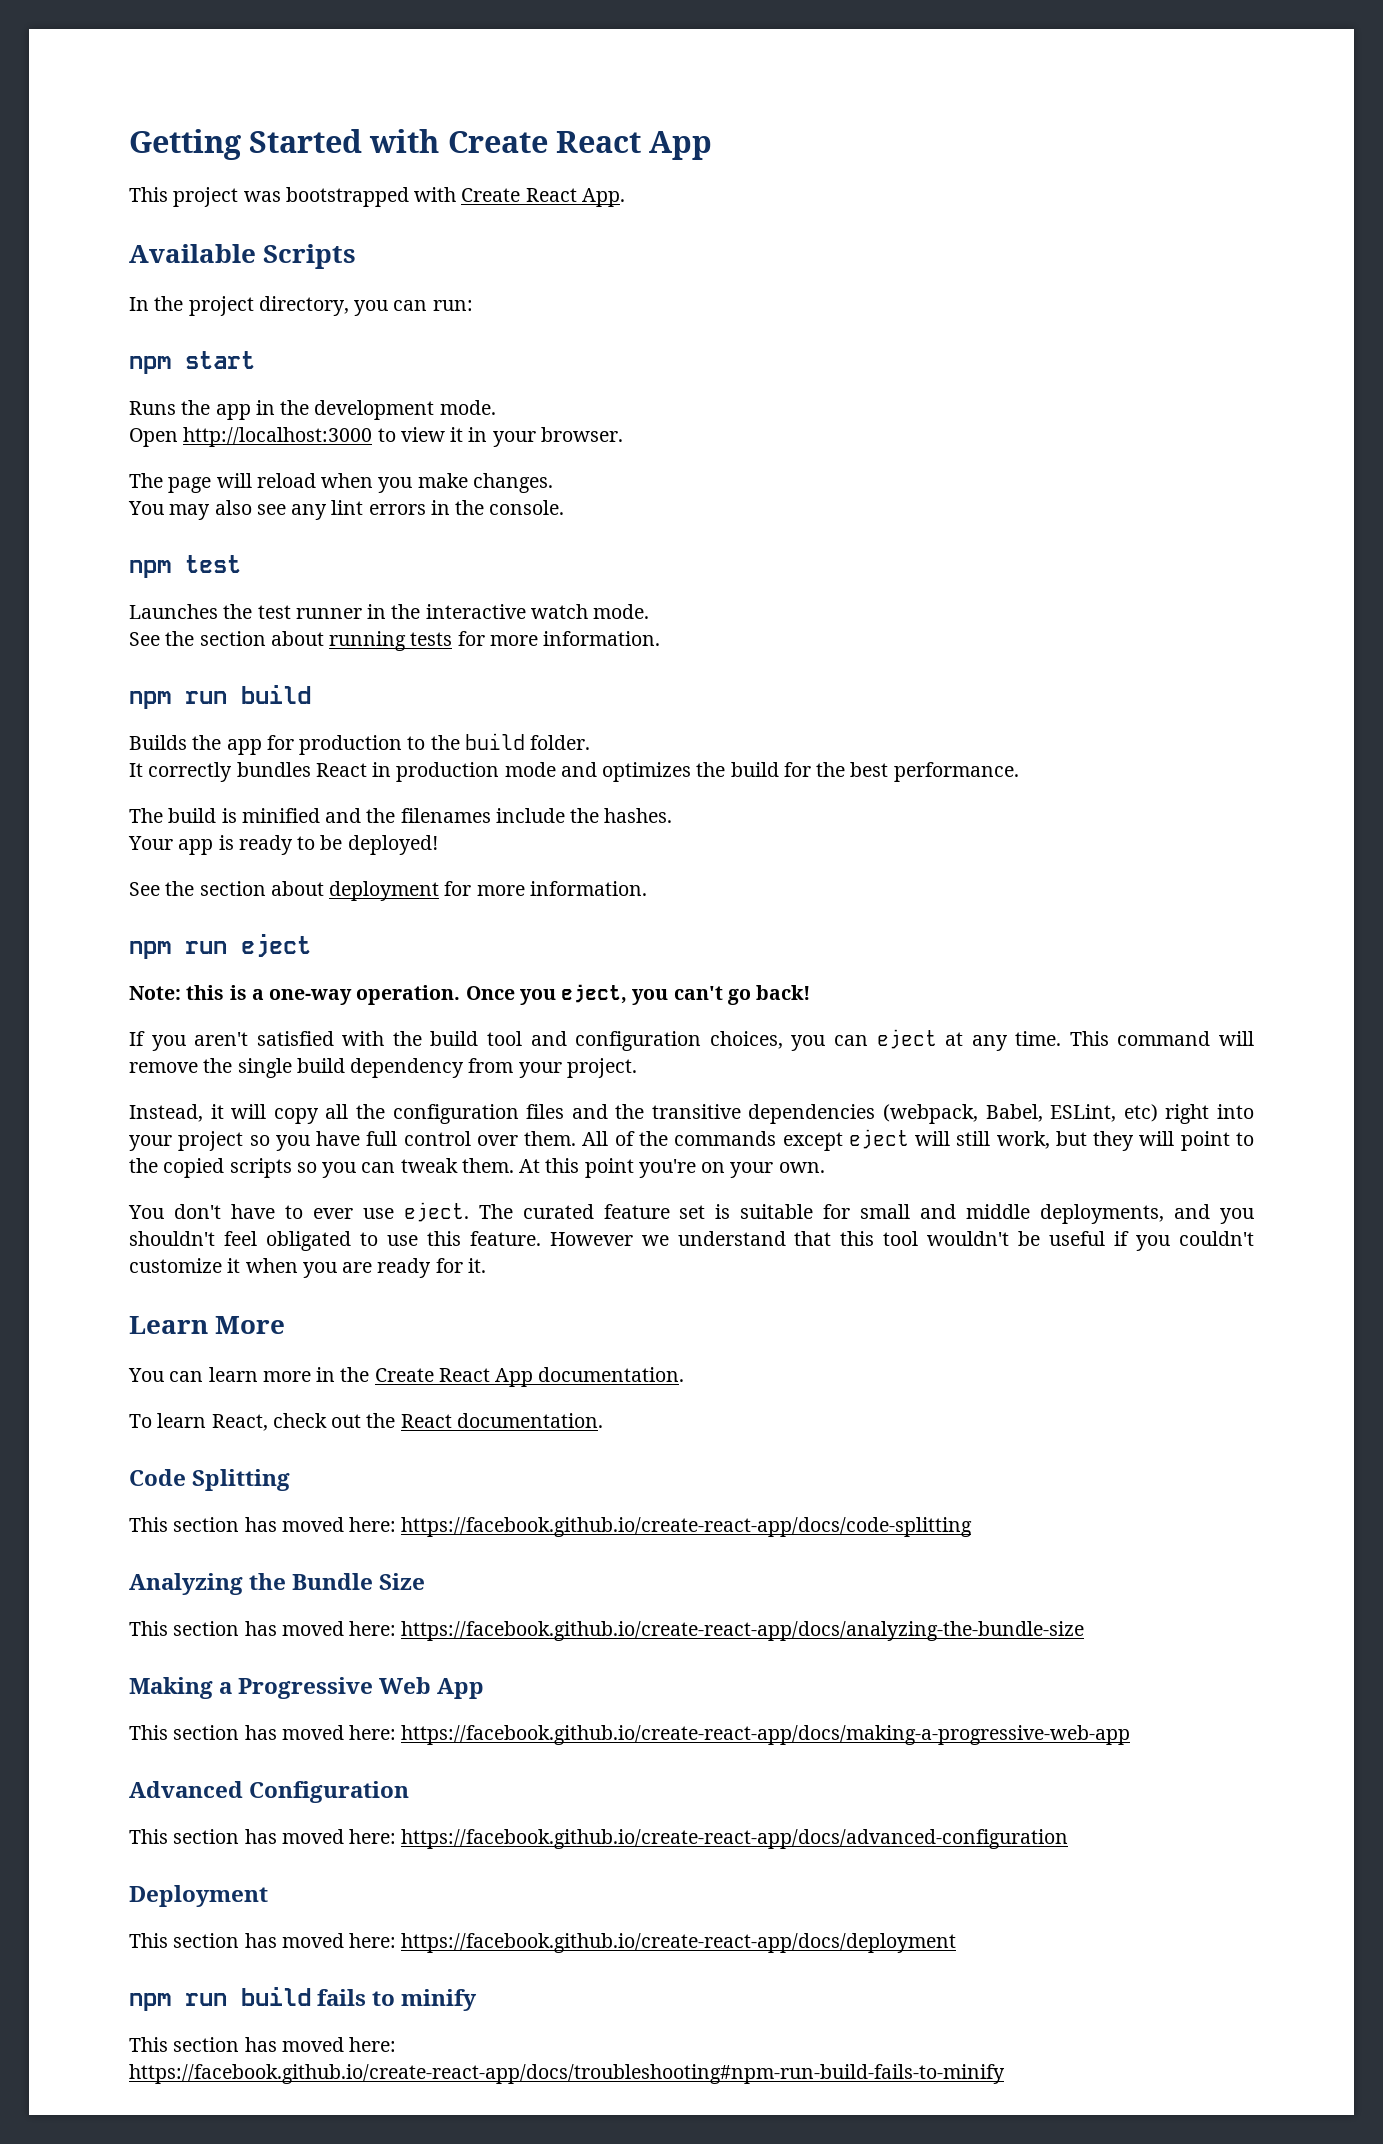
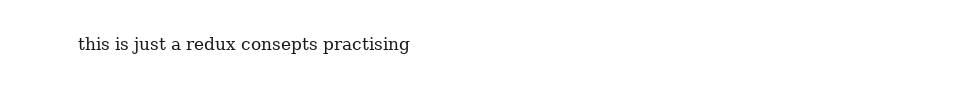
[129,129,713,160] [129,187,625,207] [129,244,357,269] [129,296,473,316] [129,351,255,374] [129,400,496,420] [129,427,623,447] [129,473,553,493] [128,500,565,520] [129,555,241,578] [129,604,650,619] [129,631,661,651] [129,685,311,709] [129,733,591,755] [129,762,1019,782] [129,808,673,823] [128,835,438,855] [129,881,647,901] [129,934,311,959] [129,984,811,1005] [129,1029,1254,1051] [129,1058,637,1078] [129,1104,1255,1124] [129,1129,1254,1151] [129,1158,825,1178] [128,1202,1254,1224] [129,1231,1254,1251] [129,1258,486,1278] [129,1316,286,1334] [128,1367,685,1387] [129,1413,603,1431] [129,1469,291,1491] [129,1517,973,1537] [129,1573,426,1595] [129,1621,1085,1641] [129,1677,485,1699] [129,1725,1131,1745] [129,1781,410,1803] [129,1829,1069,1849] [129,1885,268,1907] [129,1933,957,1953] [129,1987,478,2011] [129,2037,397,2052] [129,2064,1005,2084] Getting Started with Create React App // This project was bootstrapped with Create React App. // Available Scripts // In the project directory, you can run: // npm start // Runs the app in the development mode. // Open http://localhost:3000 to view it in your browser. // The page will reload when you make changes. // You may also see any lint errors in the console. // npm test // Launches the test runner in the interactive watch mode. // See the section about running tests for more information. // npm run build // Builds the app for production to the build folder. // It correctly bundles React in production mode and optimizes the build for the best performance. // The build is minified and the filenames include the hashes. // Your app is ready to be deployed! // See the section about deployment for more information. // npm run eject // Note: this is a one-way operation. Once you eject, you can't go back! // If you aren't satisfied with the build tool and configuration choices, you can eject at any time. This command will remove the single build dependency from your project. // Instead, it will copy all the configuration files and the transitive dependencies (webpack, Babel, ESLint, etc) right into your project so you have full control over them. All of the commands except eject will still work, but they will point to the copied scripts so you can tweak them. At this point you're on your own. // You don't have to ever use eject. The curated feature set is suitable for small and middle deployments, and you shouldn't feel obligated to use this feature. However we understand that this tool wouldn't be useful if you couldn't customize it when you are ready for it. // Learn More // You can learn more in the Create React App documentation. // To learn React, check out the React documentation. // Code Splitting // This section has moved here: https://facebook.github.io/create-react-app/docs/code-splitting // Analyzing the Bundle Size // This section has moved here: https://facebook.github.io/create-react-app/docs/analyzing-the-bundle-size // Making a Progressive Web App // This section has moved here: https://facebook.github.io/create-react-app/docs/making-a-progressive-web-app // Advanced Configuration // This section has moved here: https://facebook.github.io/create-react-app/docs/advanced-configuration // Deployment // This section has moved here: https://facebook.github.io/create-react-app/docs/deployment // npm run build fails to minify // This section has moved here: https://facebook.github.io/create-react-app/docs/troubleshooting#npm-run-build-fails-to-minify -> [78,37,410,54] this is just a redux consepts practising

